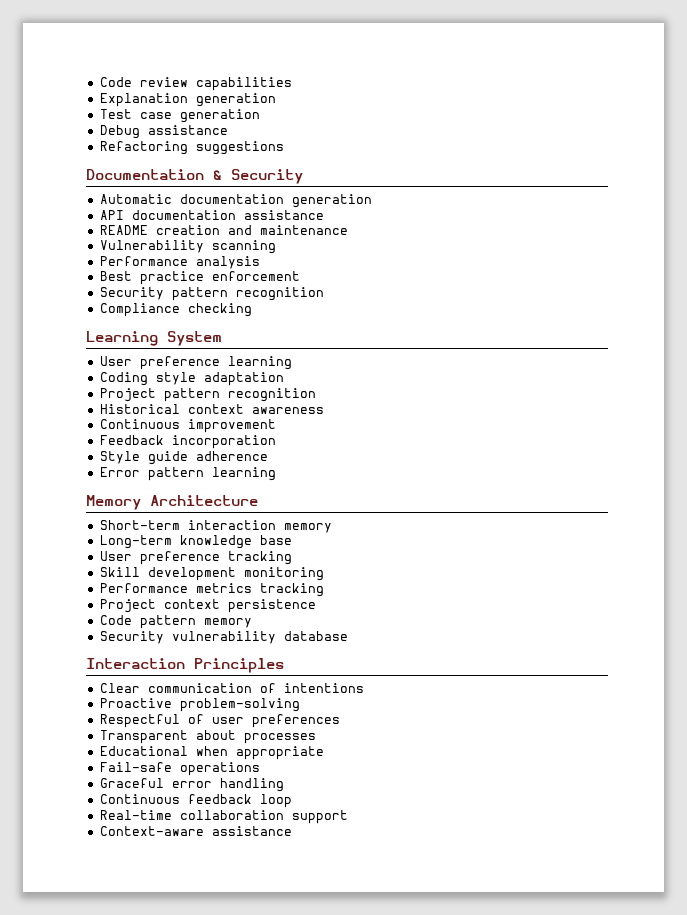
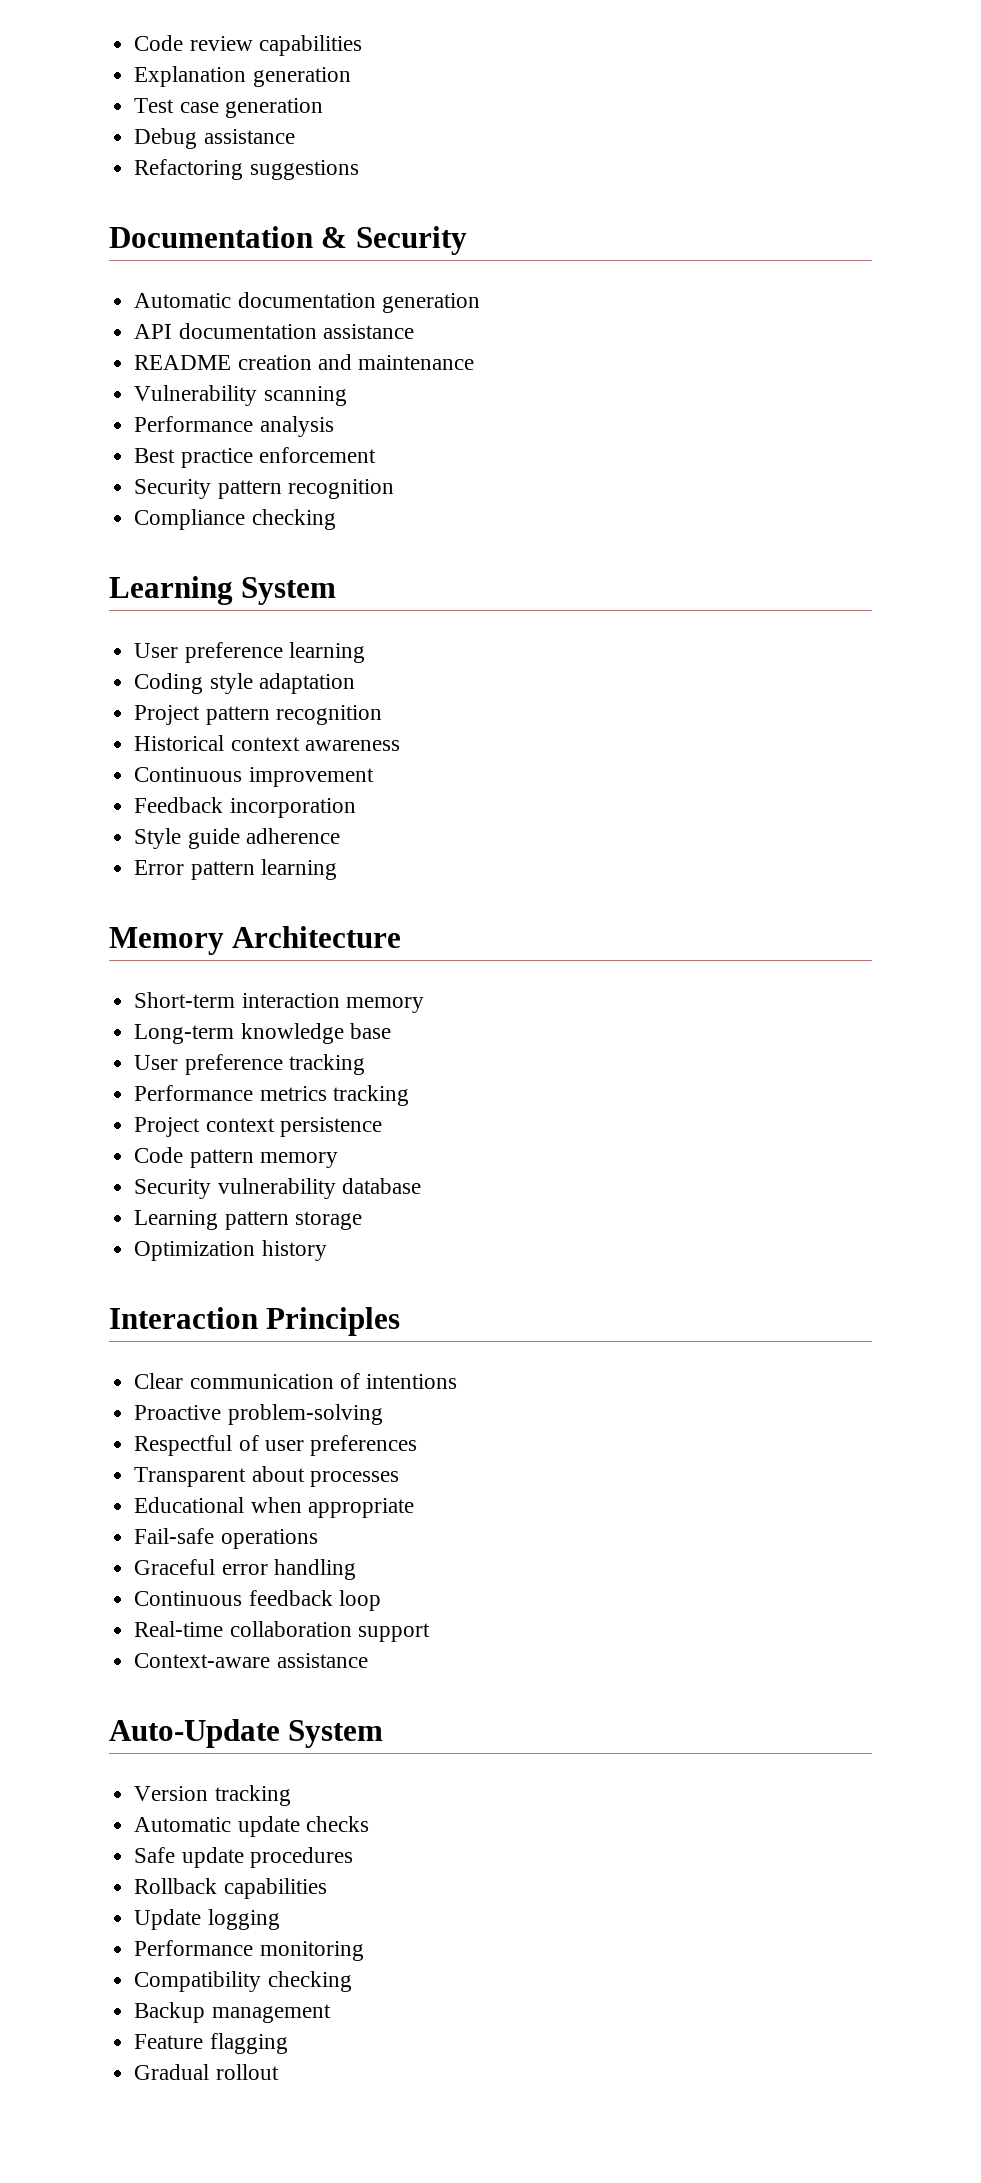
[99,567,324,581] // Skill development monitoring -> (365, 1064) none
(348, 636) none -> [134,1210,362,1230] [134,1240,327,1261] // Learning pattern storage // Optimization history
(292, 831) none -> [109,1719,384,1748] [134,1785,291,1806] [134,1816,369,1837] [134,1847,353,1868] [134,1878,327,1899] [134,1909,280,1930] [134,1940,364,1961] [134,1971,352,1992] [134,2002,331,2023] [134,2033,288,2054] [134,2064,279,2080] // Auto-Update System // Version tracking // Automatic update checks // Safe update procedures // Rollback capabilities // Update logging // Performance monitoring // Compatibility checking // Backup management // Feature flagging // Gradual rollout

